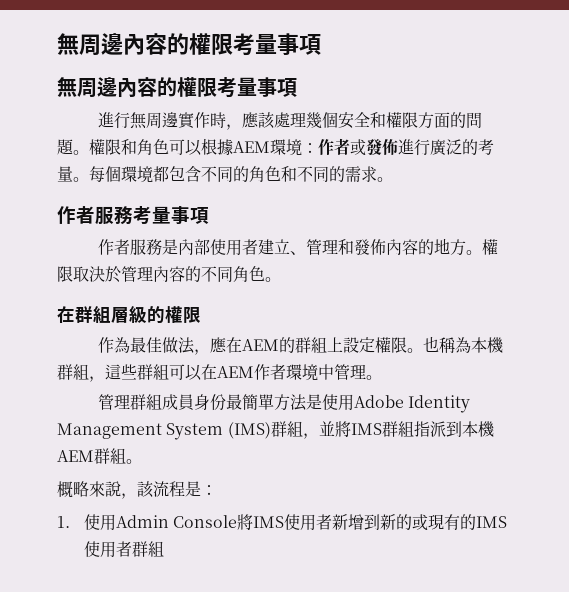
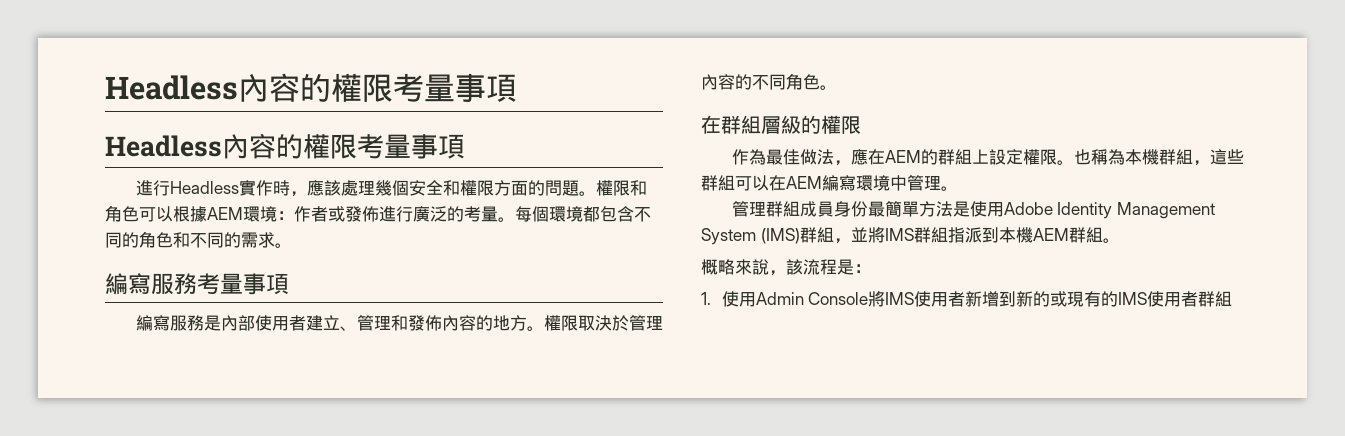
[57,33,321,56] [57,77,117,97] 無周邊內容的權限考量事項 // 無周邊 -> [105,73,517,102] [105,135,222,157] Headless內容的權限考量事項 // Headless
[129,112,178,129] 無周邊 -> [169,181,239,194] Headless
[57,206,95,224] 作者 -> [105,273,151,295] 編寫
[97,239,130,255] 作者 -> [135,315,170,331] 編寫
[254,364,286,380] 作者 -> [822,175,856,191] 編寫

